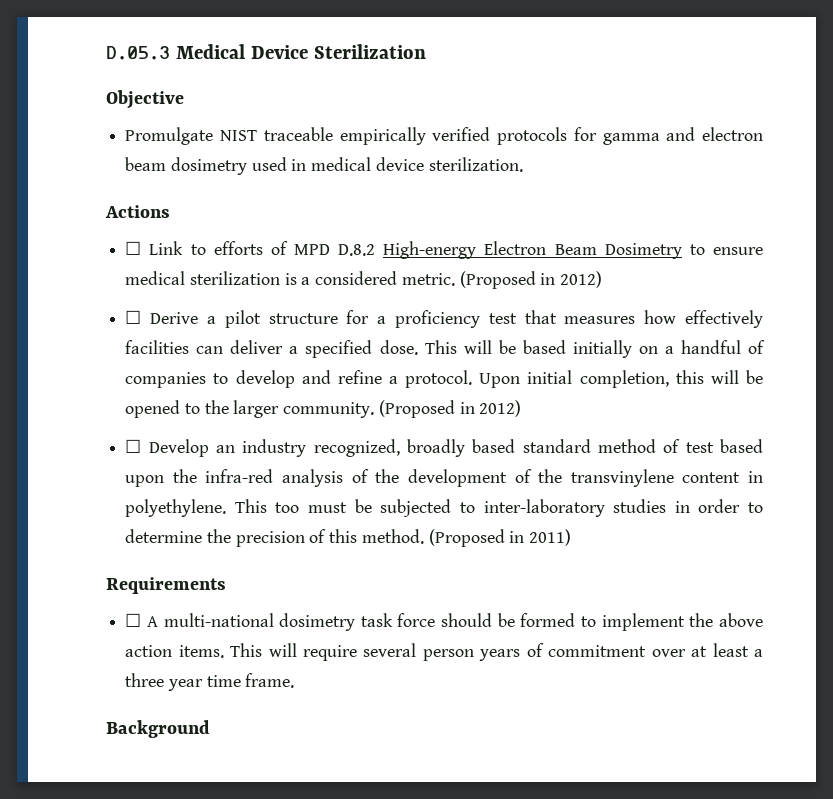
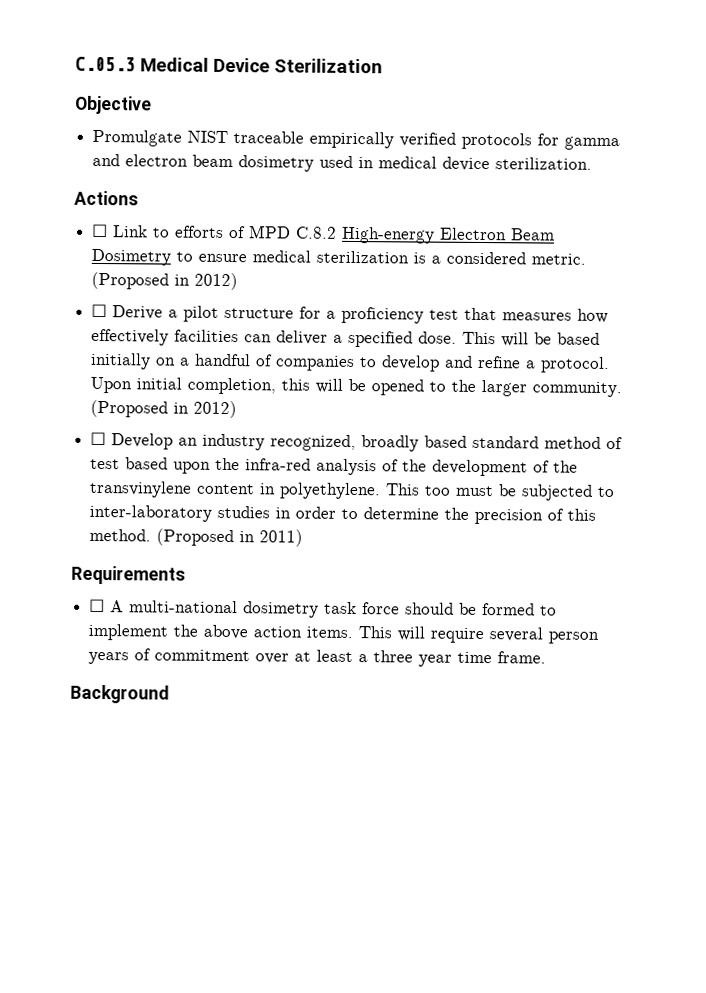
[106,46,170,60] D.05.3 -> [75,56,136,72] C.05.3
[338,244,376,256] D.8.2 -> [296,226,338,239] C.8.2

